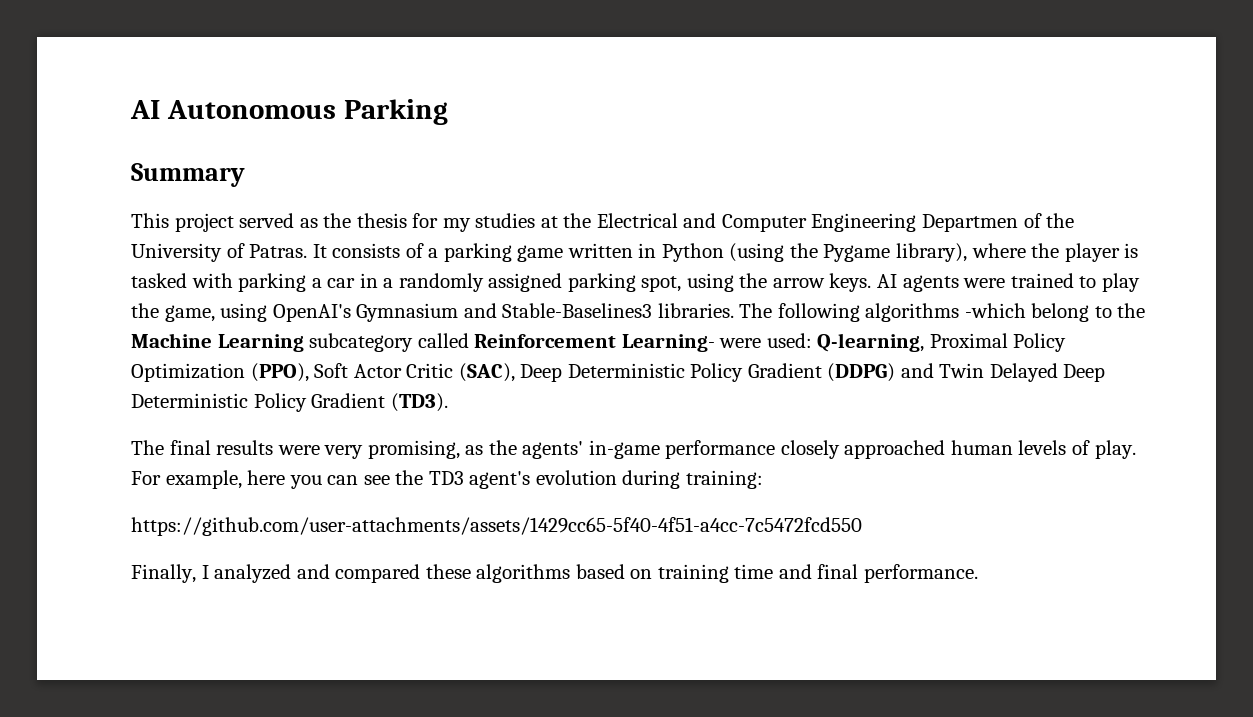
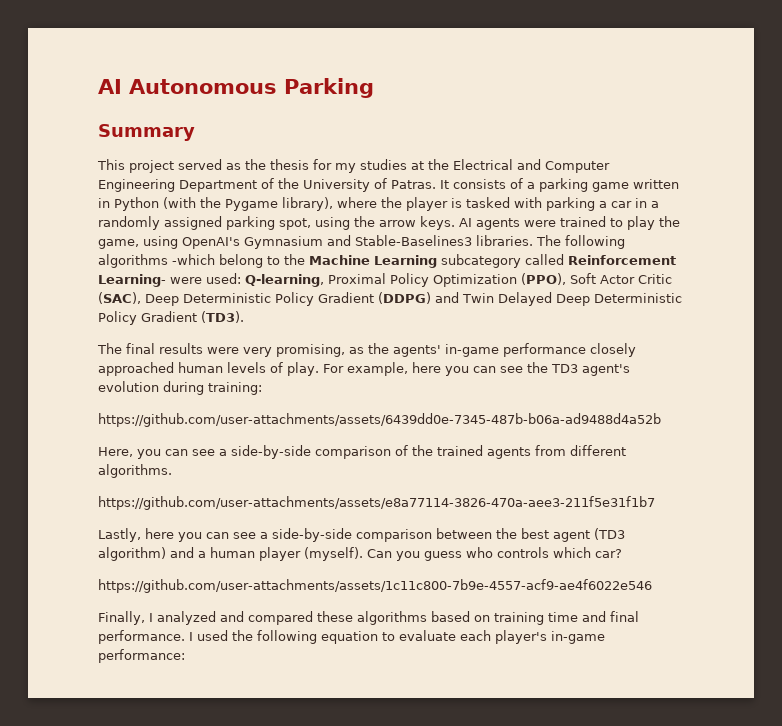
[922,214,1019,232] Departmen -> [179,180,257,192] Department
[729,243,785,262] (using -> [163,197,196,209] (with
[131,517,862,536] https://github.com/user-attachments/assets/1429cc65-5f40-4f51-a4cc-7c5472fcd550 -> [98,413,661,427] [98,445,626,459] [98,464,172,478] [98,496,655,510] [98,528,625,542] [98,547,622,561] [98,579,652,593] https://github.com/user-attachments/assets/6439dd0e-7345-487b-b06a-ad9488d4a52b // Here, you can see a side-by-side comparison of the trained agents from different algorithms. // https://github.com/user-attachments/assets/e8a77114-3826-470a-aee3-211f5e31f1b7 // Lastly, here you can see a side-by-side comparison between the best agent (TD3 algorithm) and a human player (myself). Can you guess who controls which car? // https://github.com/user-attachments/assets/1c11c800-7b9e-4557-acf9-ae4f6022e546
(978, 573) none -> [189,630,605,644] [98,649,185,663] I used the following equation to evaluate each player's in-game performance:

